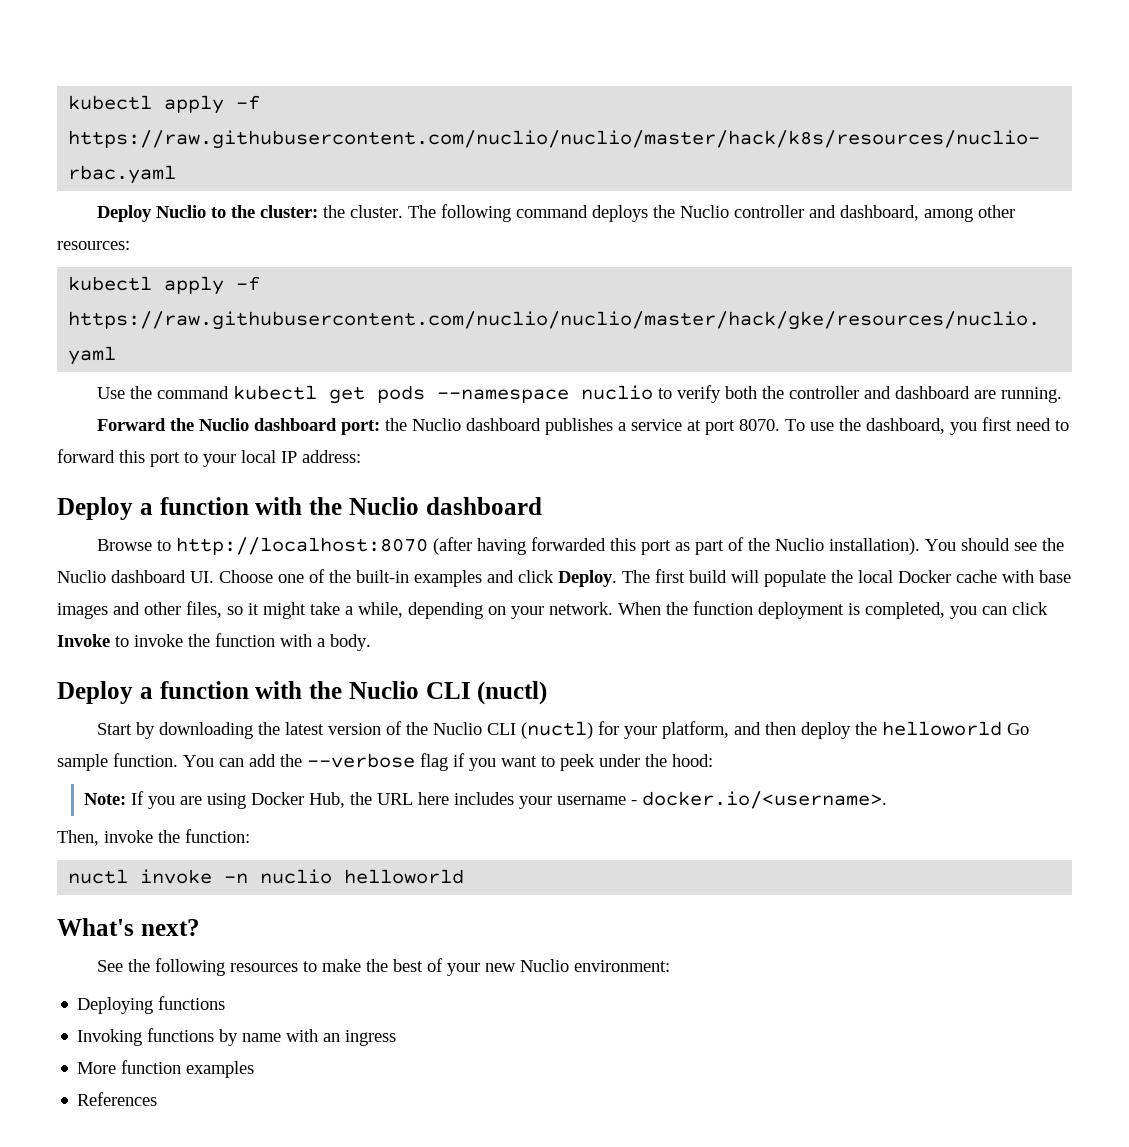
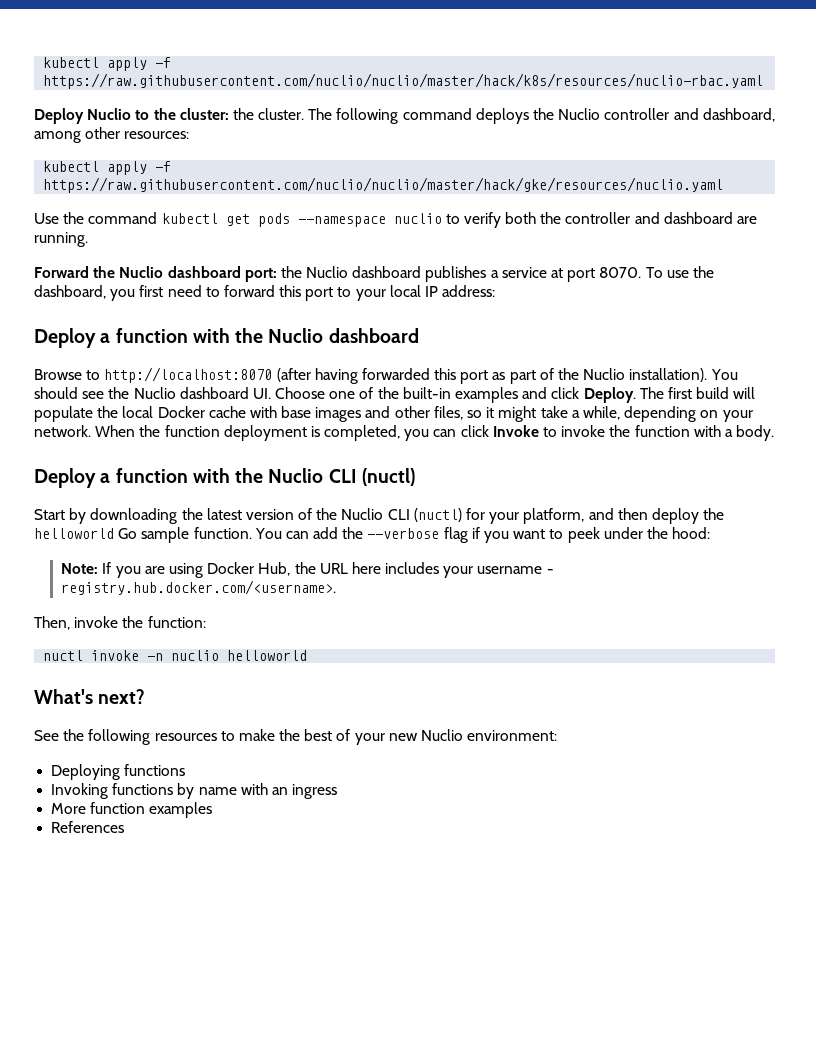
[642,791,888,809] docker.io/<username>. -> [61,580,337,595] registry.hub.docker.com/<username>.

